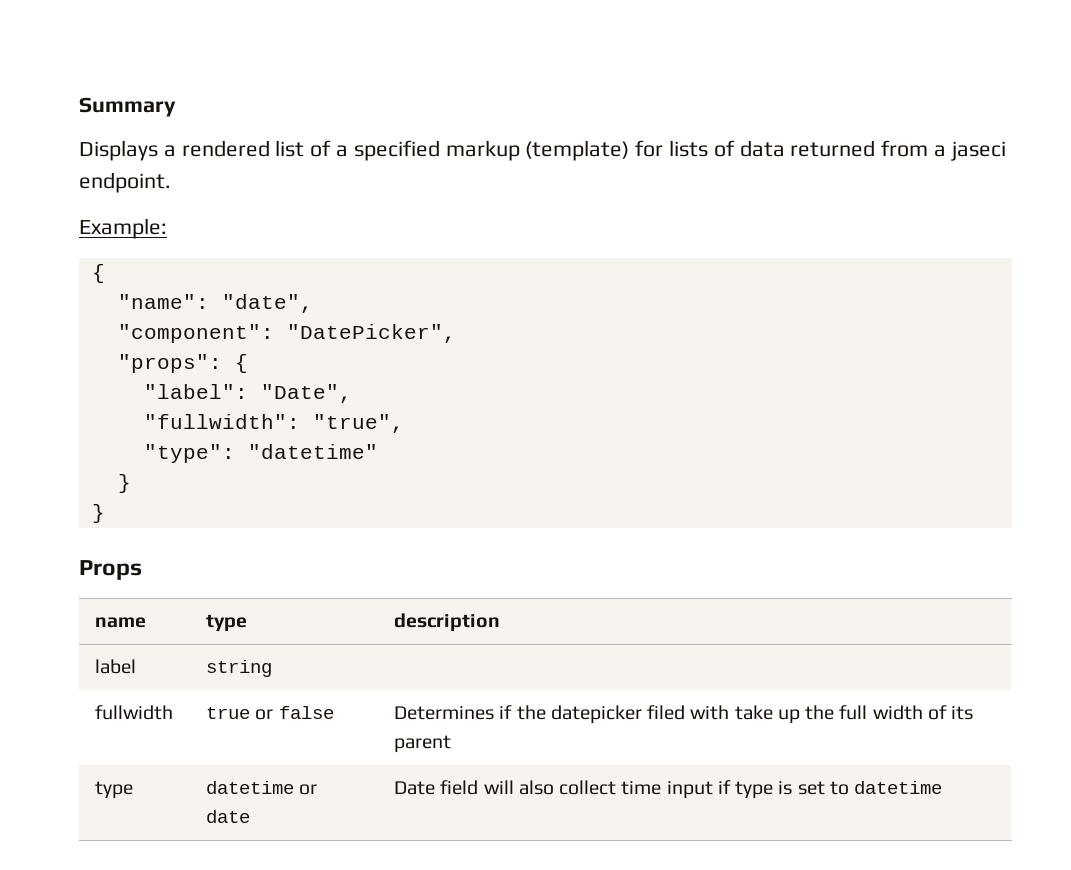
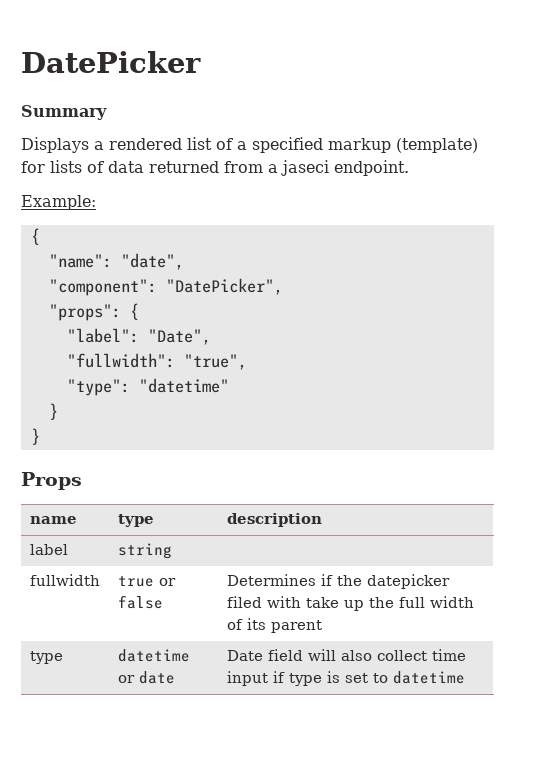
(79, 107) none -> [21,51,201,73] DatePicker //

